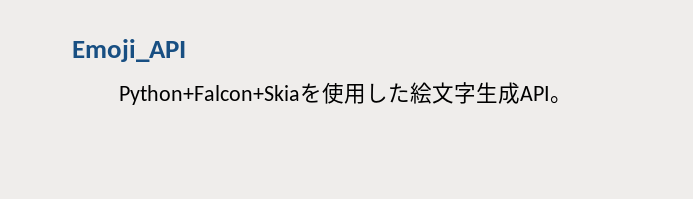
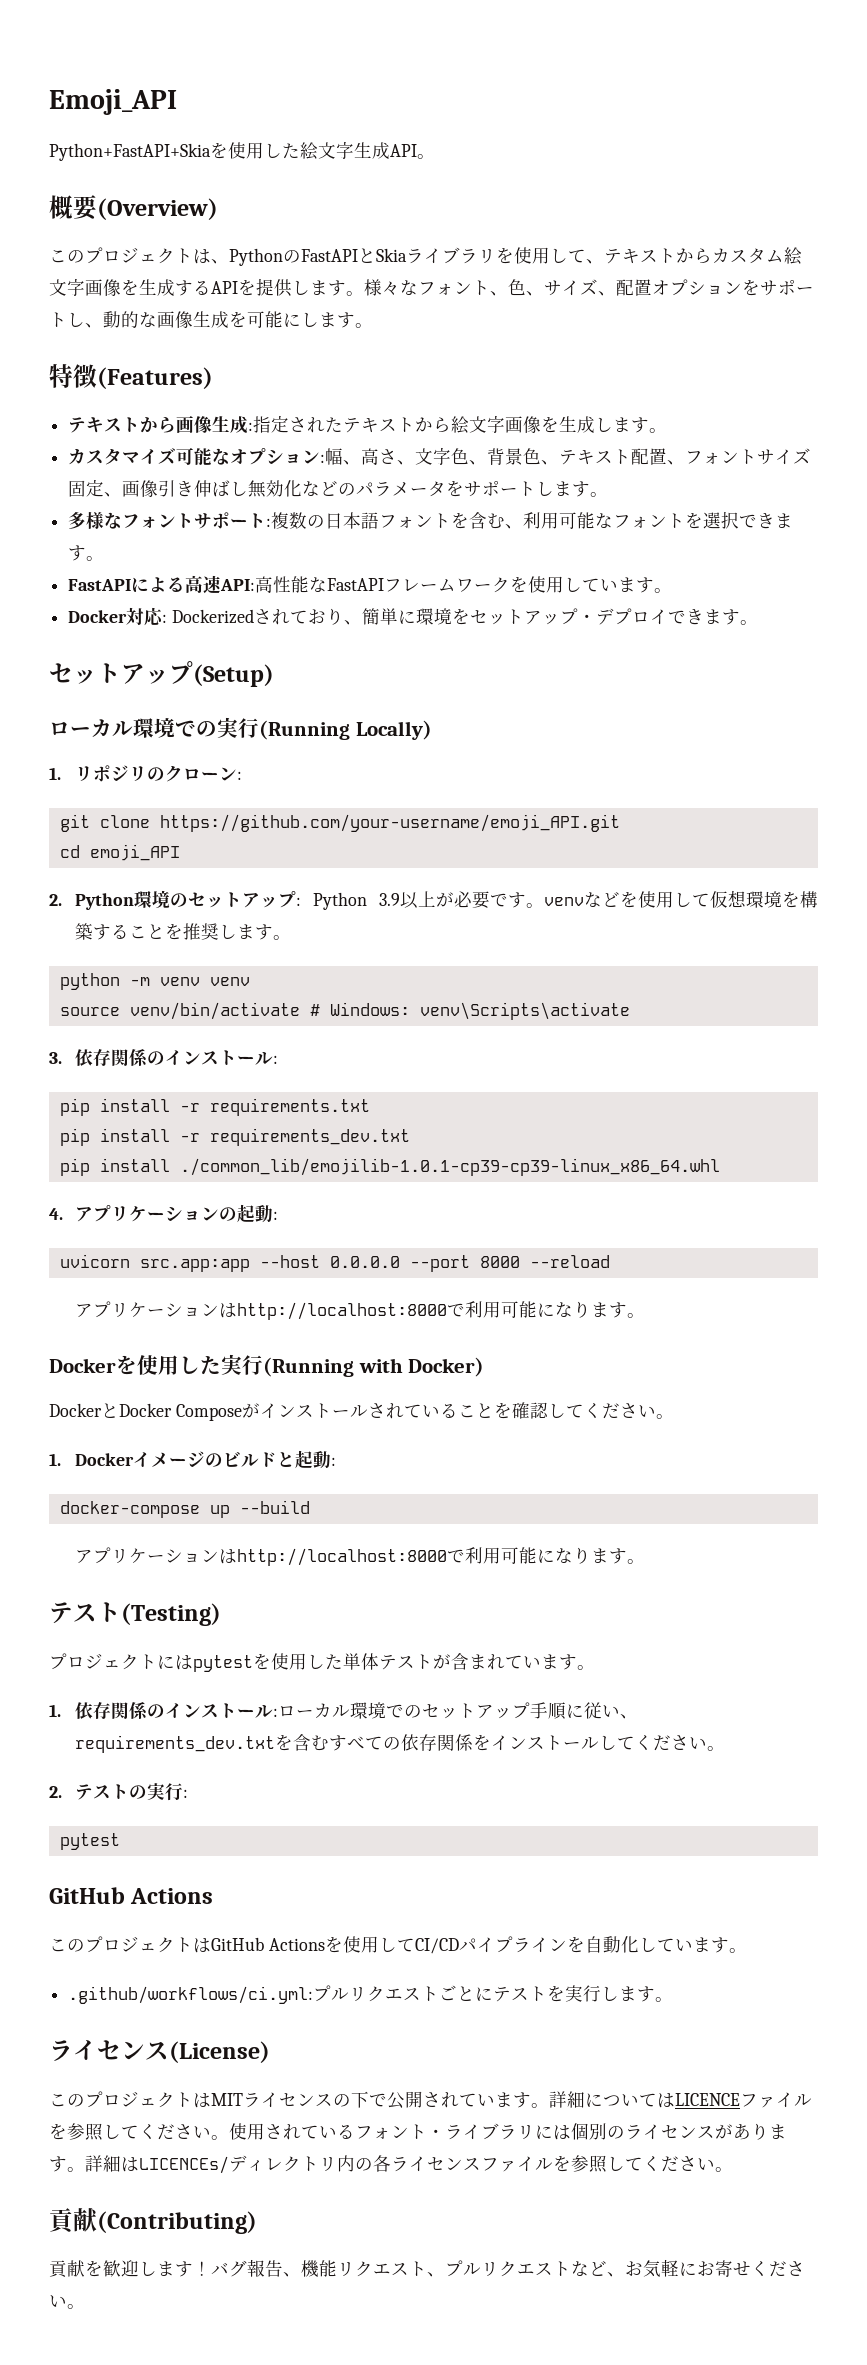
[119,85,301,105] Python+Falcon+Skia -> [49,143,211,161] Python+FastAPI+Skia
(573, 100) none -> [49,195,218,220] [49,247,802,266] [49,278,814,297] [49,311,373,329] [49,364,213,389] [68,415,668,434] [68,447,812,466] [68,479,609,498] [68,511,794,529] [68,545,105,561] [68,575,673,594] [68,607,758,626] [49,661,274,687] [49,717,432,740] [49,765,242,782] [59,814,620,832] [59,844,180,861] [49,890,818,910] [74,923,291,940] [59,973,250,990] [59,1002,630,1020] [49,1049,278,1066] [59,1098,370,1116] [59,1128,410,1146] [59,1158,720,1176] [49,1204,278,1223] [59,1254,610,1272] [74,1301,645,1320] [49,1354,485,1377] [49,1402,674,1421] [49,1450,336,1469] [59,1500,310,1518] [74,1547,645,1566] [49,1602,221,1626] [49,1653,595,1672] [49,1702,638,1720] [74,1734,725,1753] [49,1783,188,1801] [59,1833,120,1850] [49,1887,214,1904] [49,1936,747,1954] [68,1985,674,2004] [49,2040,270,2063] [49,2091,812,2109] [49,2123,787,2141] [49,2155,733,2174] [49,2208,257,2234] [49,2259,805,2278] [49,2295,85,2309] // 概要(Overview) // このプロジェクトは、PythonのFastAPIとSkiaライブラリを使用して、テキストからカスタム絵文字画像を生成するAPIを提供します。様々なフォント、色、サイズ、配置オプションをサポートし、動的な画像生成を可能にします。 // 特徴(Features) // テキストから画像生成:指定されたテキストから絵文字画像を生成します。 // カスタマイズ可能なオプション:幅、高さ、文字色、背景色、テキスト配置、フォントサイズ固定、画像引き伸ばし無効化などのパラメータをサポートします。 // 多様なフォントサポート:複数の日本語フォントを含む、利用可能なフォントを選択できます。 // FastAPIによる高速API:高性能なFastAPIフレームワークを使用しています。 // Docker対応: Dockerizedされており、簡単に環境をセットアップ・デプロイできます。 // セットアップ(Setup) // ローカル環境での実行(Running Locally) // 1.リポジリのクローン: // git clone https://github.com/your-username/emoji_API.git // cd emoji_API // 2. Python環境のセットアップ: Python 3.9以上が必要です。venvなどを使用して仮想環境を構築することを推奨します。 // python -m venv venv // source venv/bin/activate # Windows: venv\Scripts\activate // 3.依存関係のインストール: // pip install -r requirements.txt // pip install -r requirements_dev.txt // pip install ./common_lib/emojilib-1.0.1-cp39-cp39-linux_x86_64.whl // 4.アプリケーションの起動: // uvicorn src.app:app --host 0.0.0.0 --port 8000 --reload // アプリケーションはhttp://localhost:8000で利用可能になります。 // Dockerを使用した実行(Running with Docker) // DockerとDocker Composeがインストールされていることを確認してください。 // 1. Dockerイメージのビルドと起動: // docker-compose up --build // アプリケーションはhttp://localhost:8000で利用可能になります。 // テスト(Testing) // プロジェクトにはpytestを使用した単体テストが含まれています。 // 1.依存関係のインストール:ローカル環境でのセットアップ手順に従い、requirements_dev.txtを含むすべての依存関係をインストールしてください。 // 2.テストの実行: // pytest // GitHub Actions // このプロジェクトはGitHub Actionsを使用してCI/CDパイプラインを自動化しています。 // .github/workflows/ci.yml:プルリクエストごとにテストを実行します。 // ライセンス(License) // このプロジェクトはMITライセンスの下で公開されています。詳細についてはLICENCEファイルを参照してください。使用されているフォント・ライブラリには個別のライセンスがあります。詳細はLICENCEs/ディレクトリ内の各ライセンスファイルを参照してください。 // 貢献(Contributing) // 貢献を歓迎します！バグ報告、機能リクエスト、プルリクエストなど、お気軽にお寄せください。

